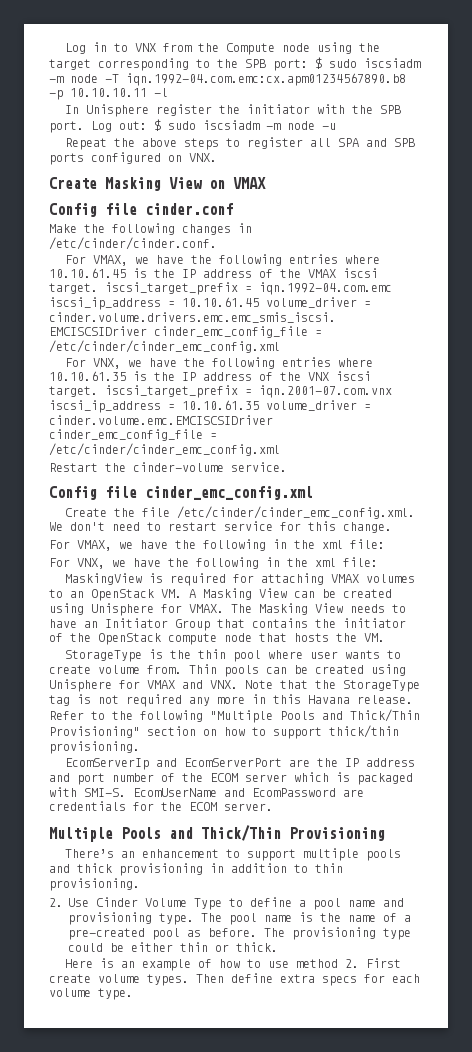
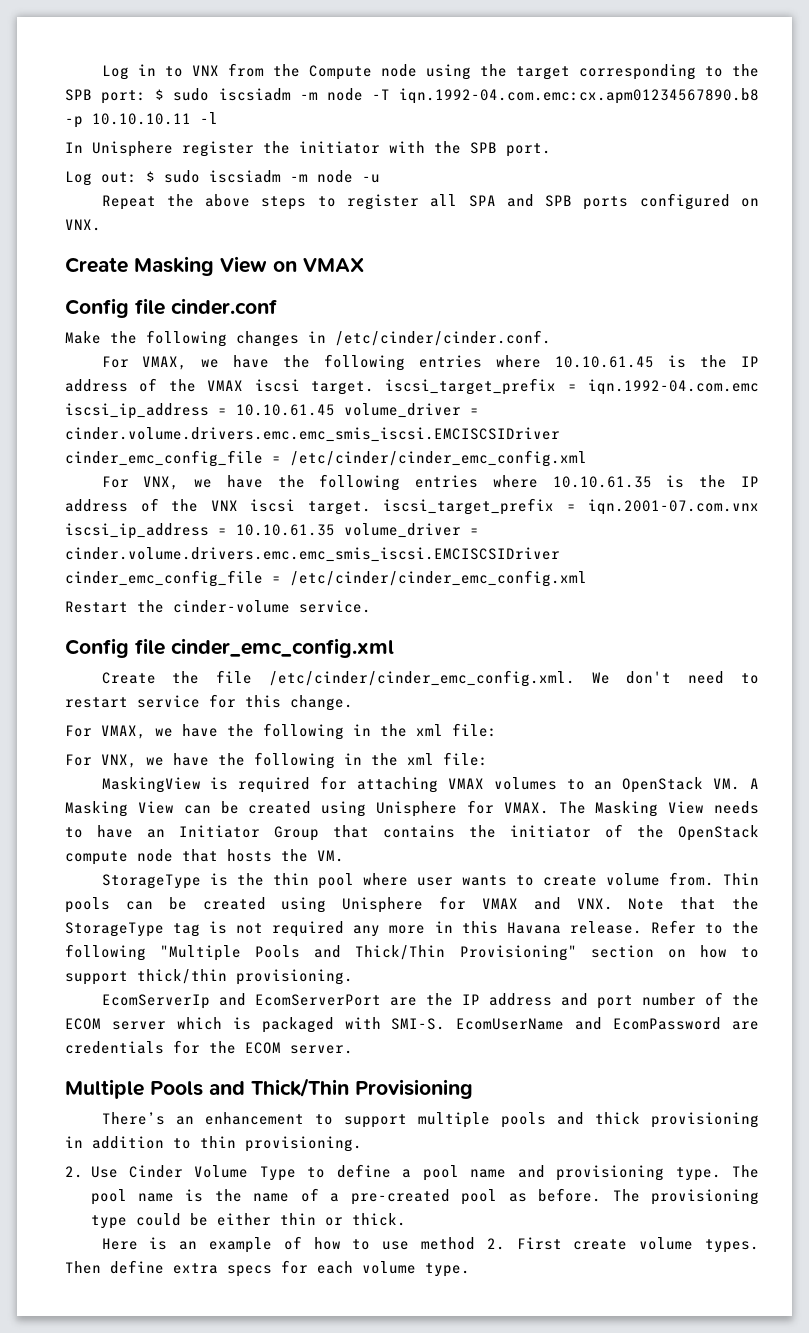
(84, 127) none -> (551, 150) //
[49,415,273,425] cinder.volume.emc.EMCISCSIDriver -> [65,547,560,562] cinder.volume.drivers.emc.emc_smis_iscsi.EMCISCSIDriver

